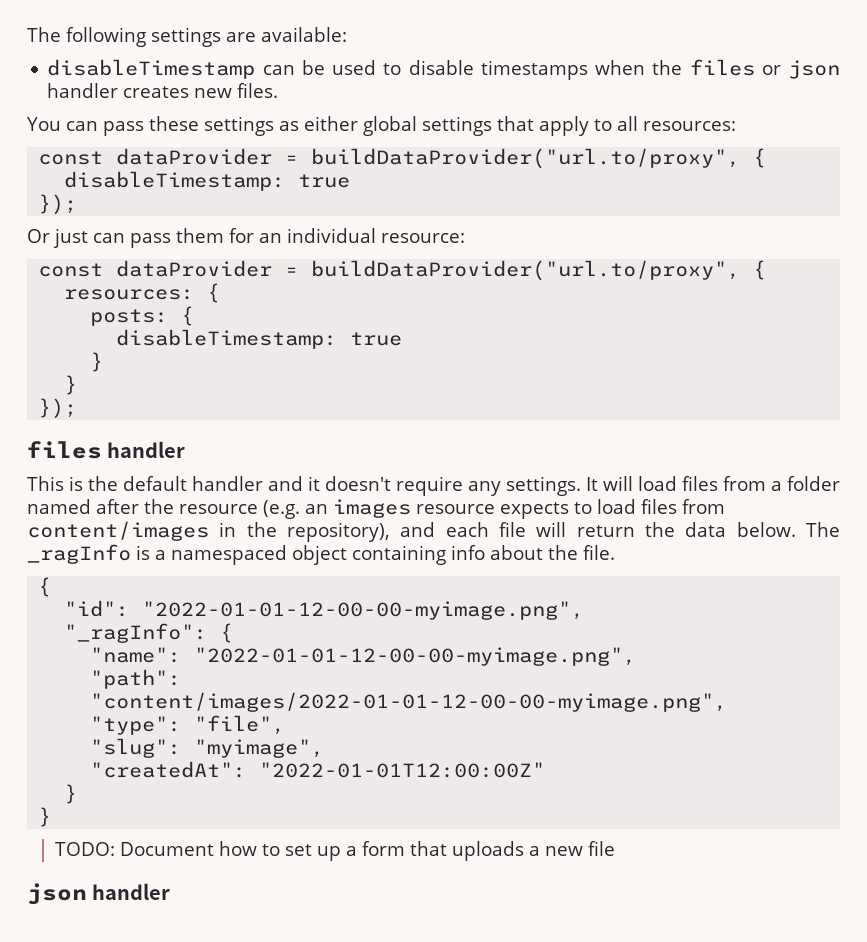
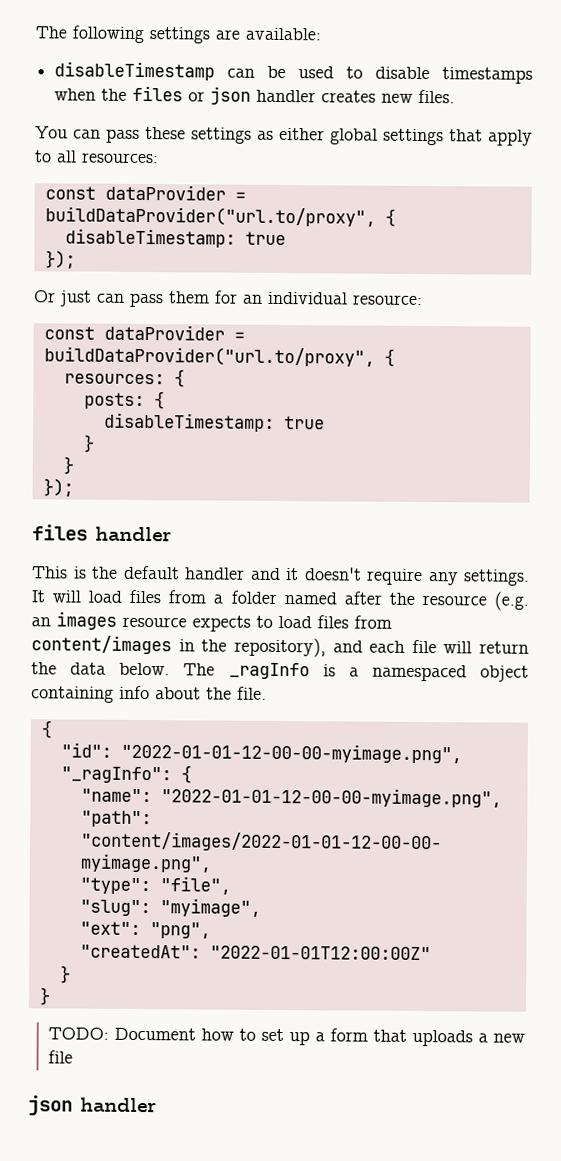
(325, 748) none -> [79,921,211,939] // "ext": "png",

